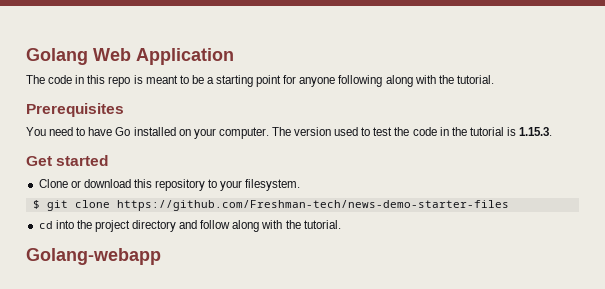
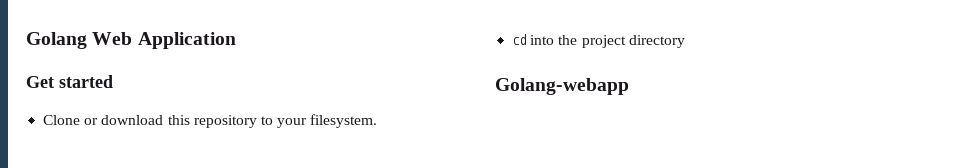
[26,75,494,87] [26,103,124,117] [26,127,553,139] // The code in this repo is meant to be a starting point for anyone following along with the tutorial. // Prerequisites // You need to have Go installed on your computer. The version used to test the code in the tutorial is 1.15.3. -> (236, 40) none
[32,200,509,211] // $ git clone https://github.com/Freshman-tech/news-demo-starter-files -> (378, 121) none
[179,220,341,232] and follow along with the tutorial. -> (685, 41) none

